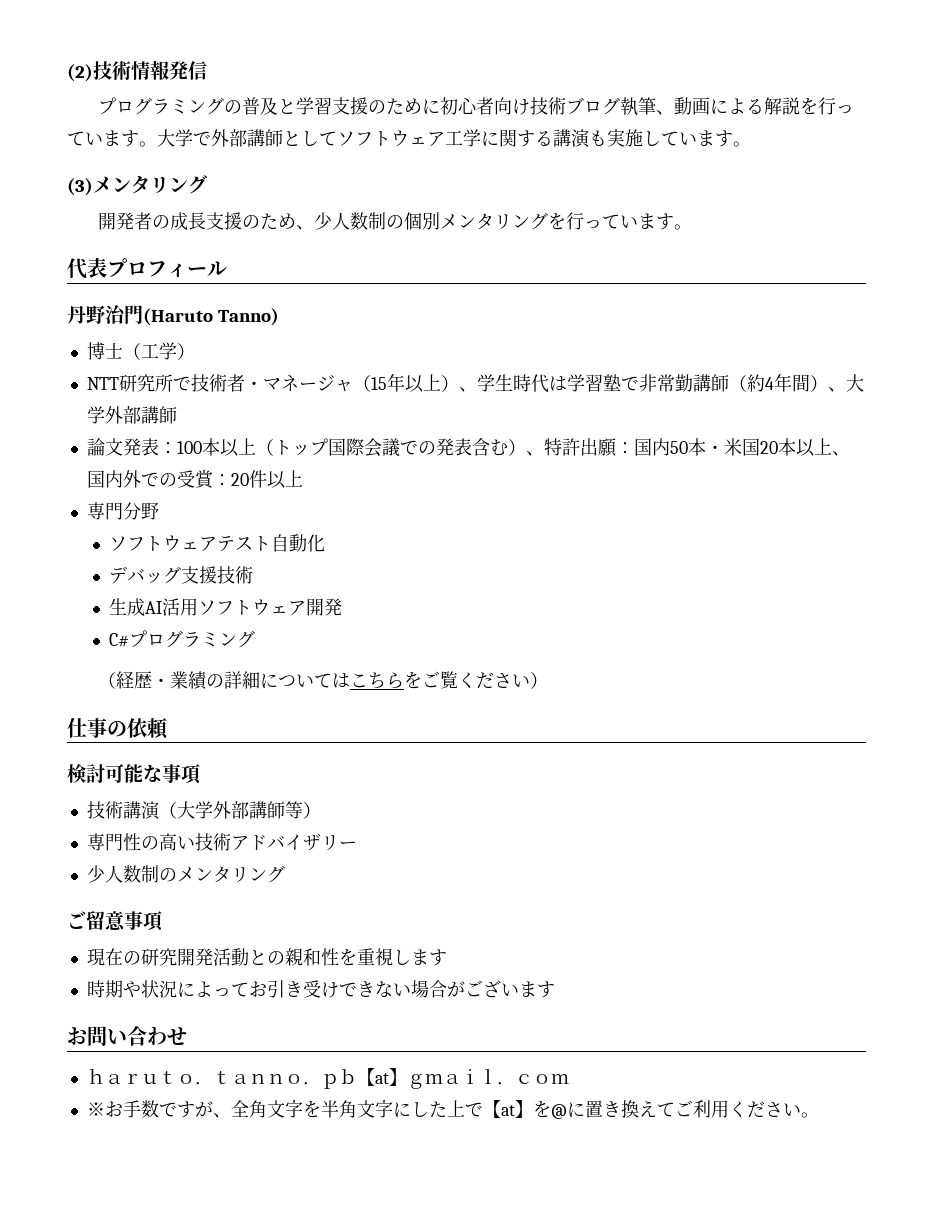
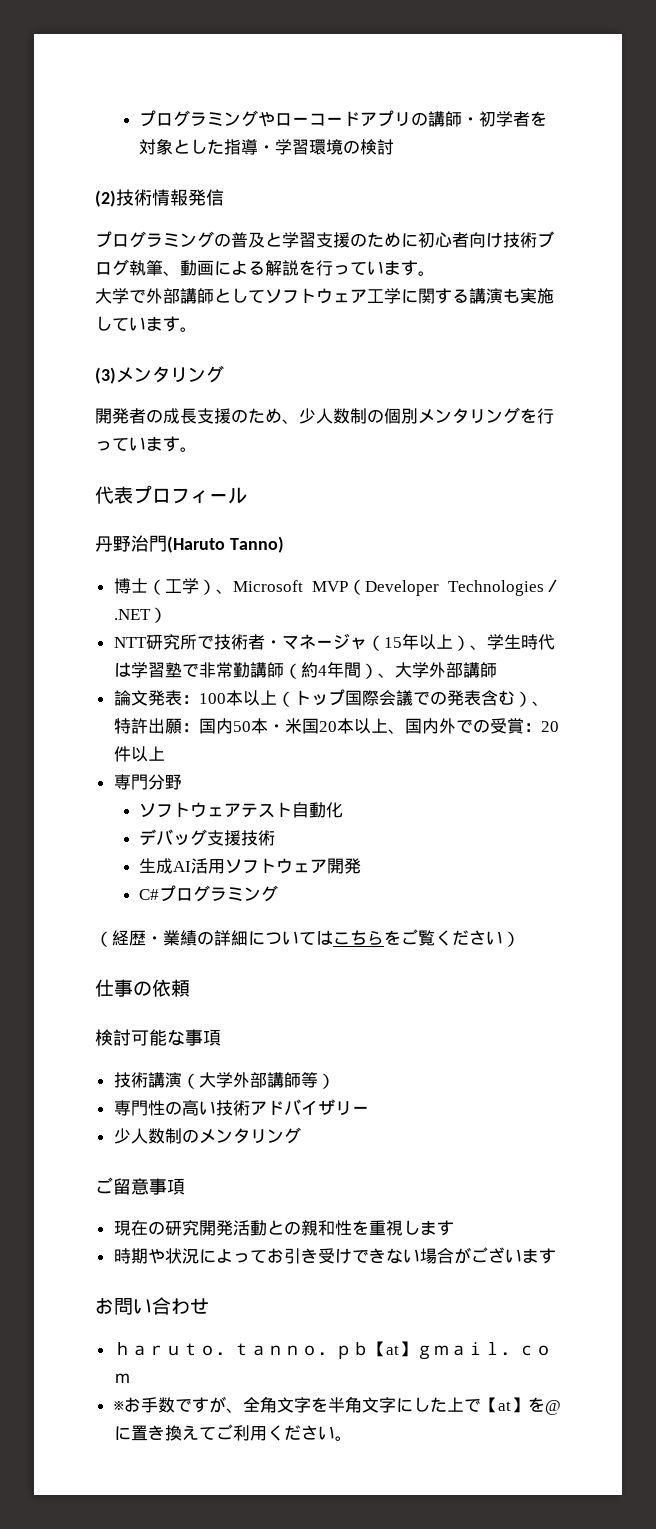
(67, 73) none -> [139,110,548,127] [139,138,395,155] プログラミングやローコードアプリの講師・初学者を対象とした指導・学習環境の検討 //
(157, 144) none -> (435, 273) //
(195, 351) none -> [215,579,561,596] [113,607,167,623] 、Microsoft MVP（Developer Technologies／.NET）

